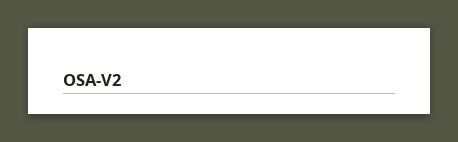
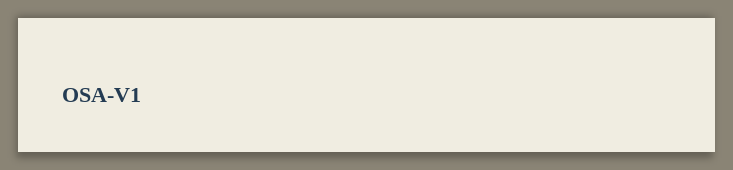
[63,74,121,86] OSA-V2 -> [62,88,141,102] OSA-V1

